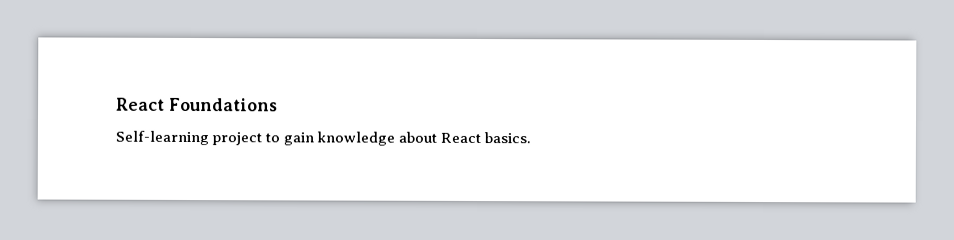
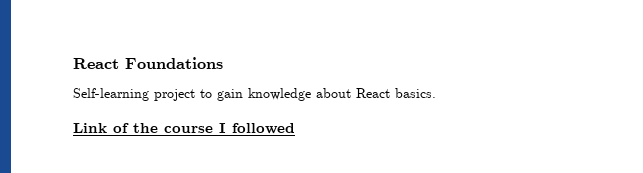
(532, 138) none -> [73,123,295,134] // Link of the course I followed

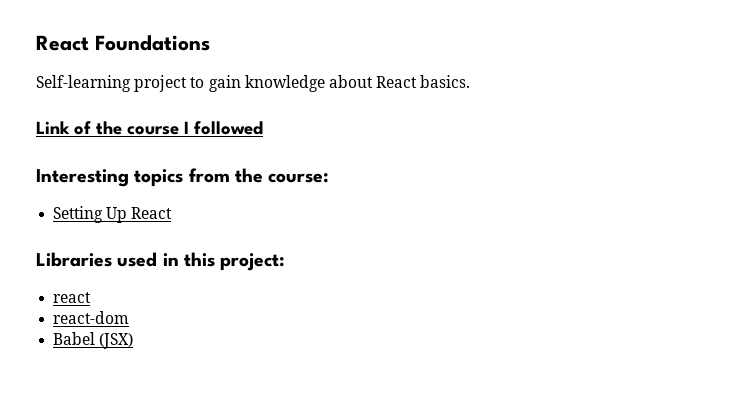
(295, 128) none -> [36,168,330,187] [53,206,173,223] [36,252,286,271] [53,292,92,303] [53,311,130,324] [53,332,134,349] // Interesting topics from the course: // Setting Up React // Libraries used in this project: // react // react-dom // Babel (JSX)

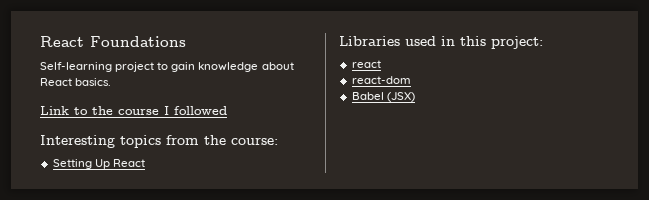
[74,121,91,135] of -> [74,107,88,115] to

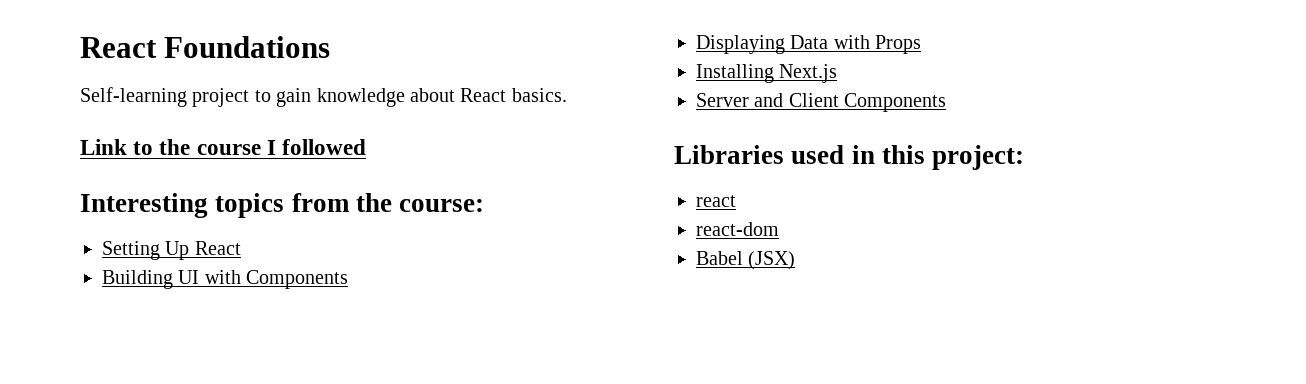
(145, 163) none -> [102,270,349,289] [696,35,922,54] [696,64,838,83] [696,93,947,112] // Building UI with Components // Displaying Data with Props // Installing Next.js // Server and Client Components

